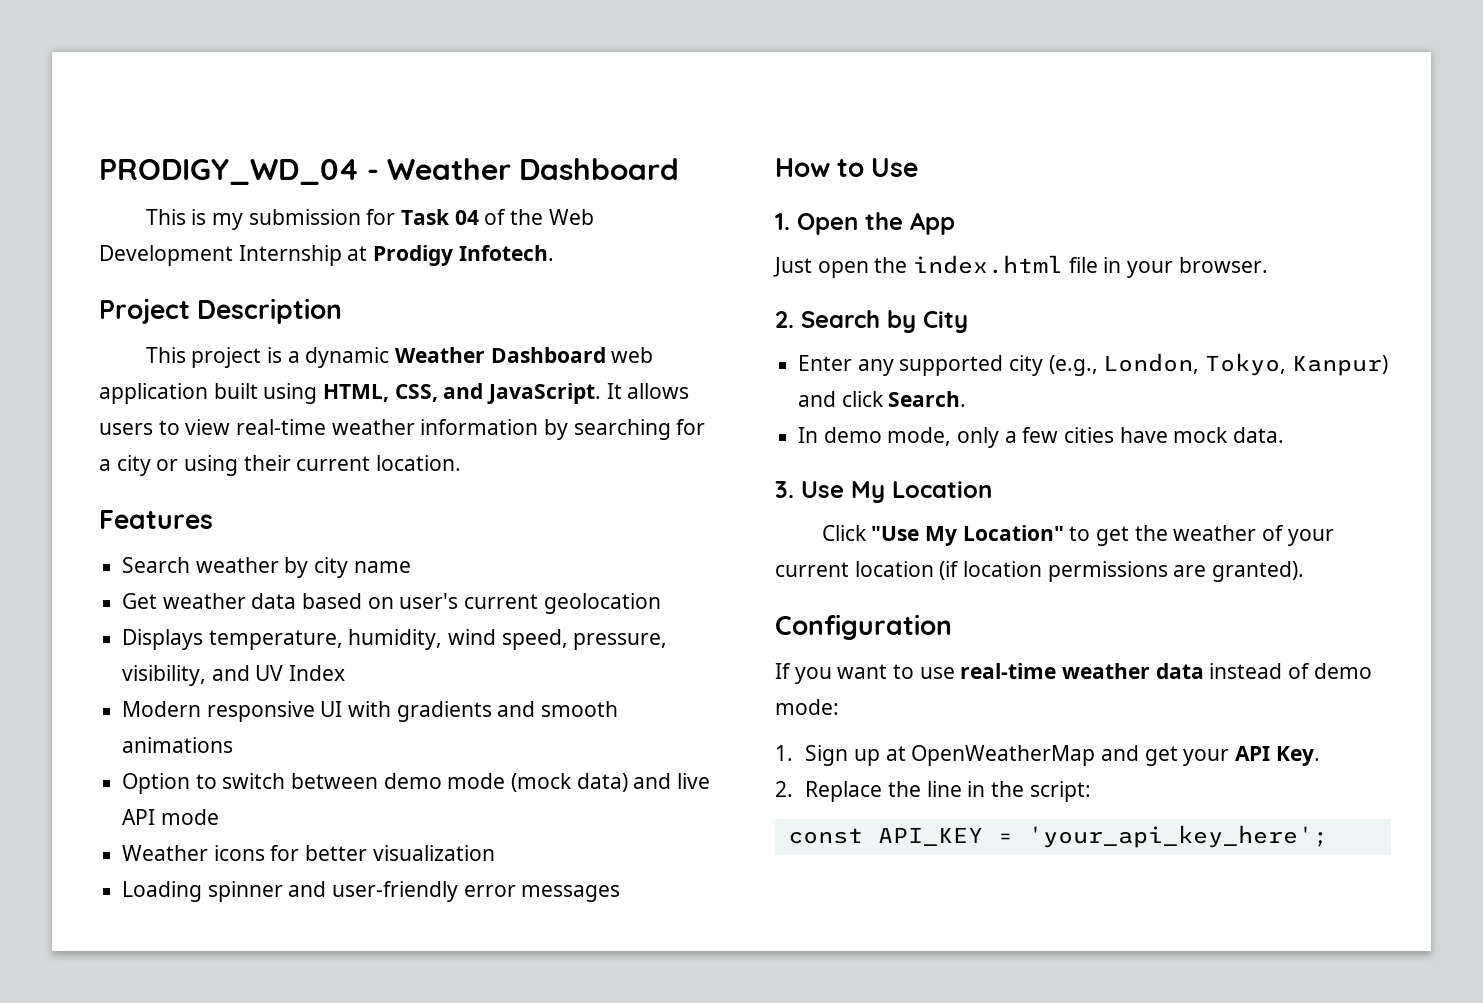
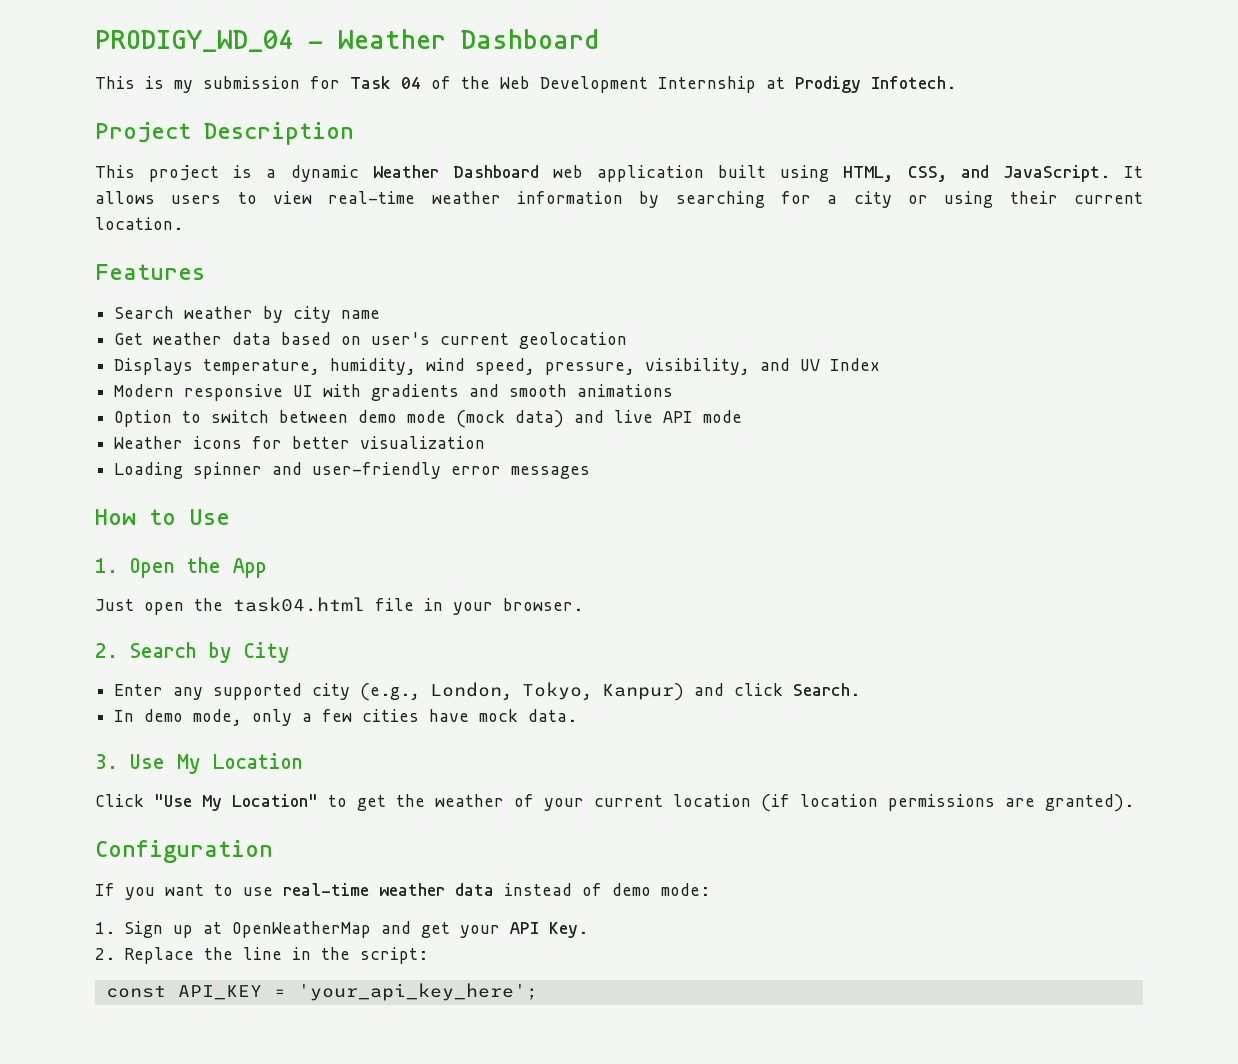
[913,255,1064,274] index.html -> [233,597,365,612] task04.html

